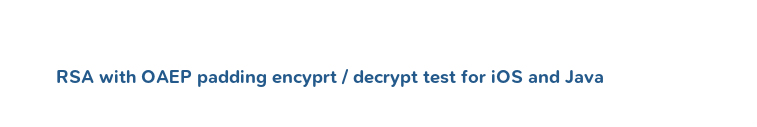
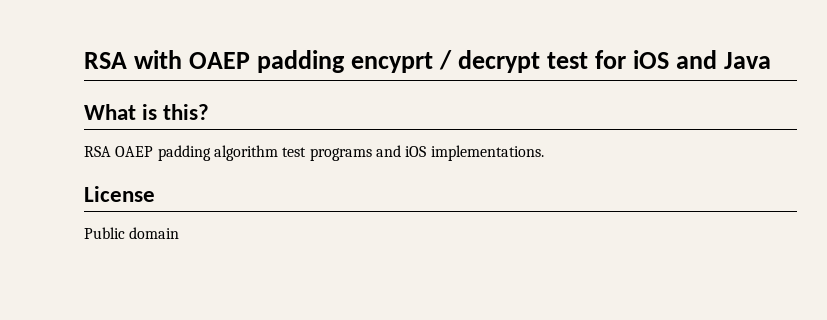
(604, 77) none -> [84,104,210,120] [84,145,544,161] [84,186,155,202] [84,227,180,239] // What is this? // RSA OAEP padding algorithm test programs and iOS implementations. // License // Public domain

